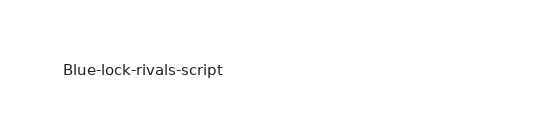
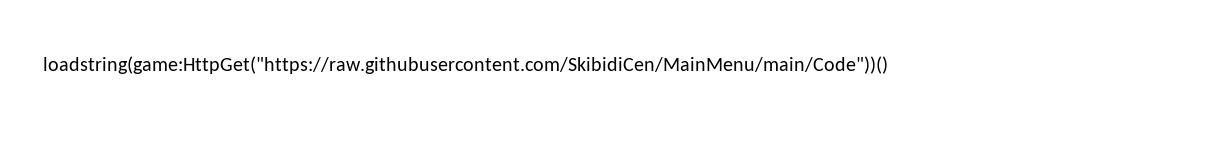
[63,64,223,78] Blue-lock-rivals-script -> [43,56,888,74] loadstring(game:HttpGet("https://raw.githubusercontent.com/SkibidiCen/MainMenu/main/Code"))()

